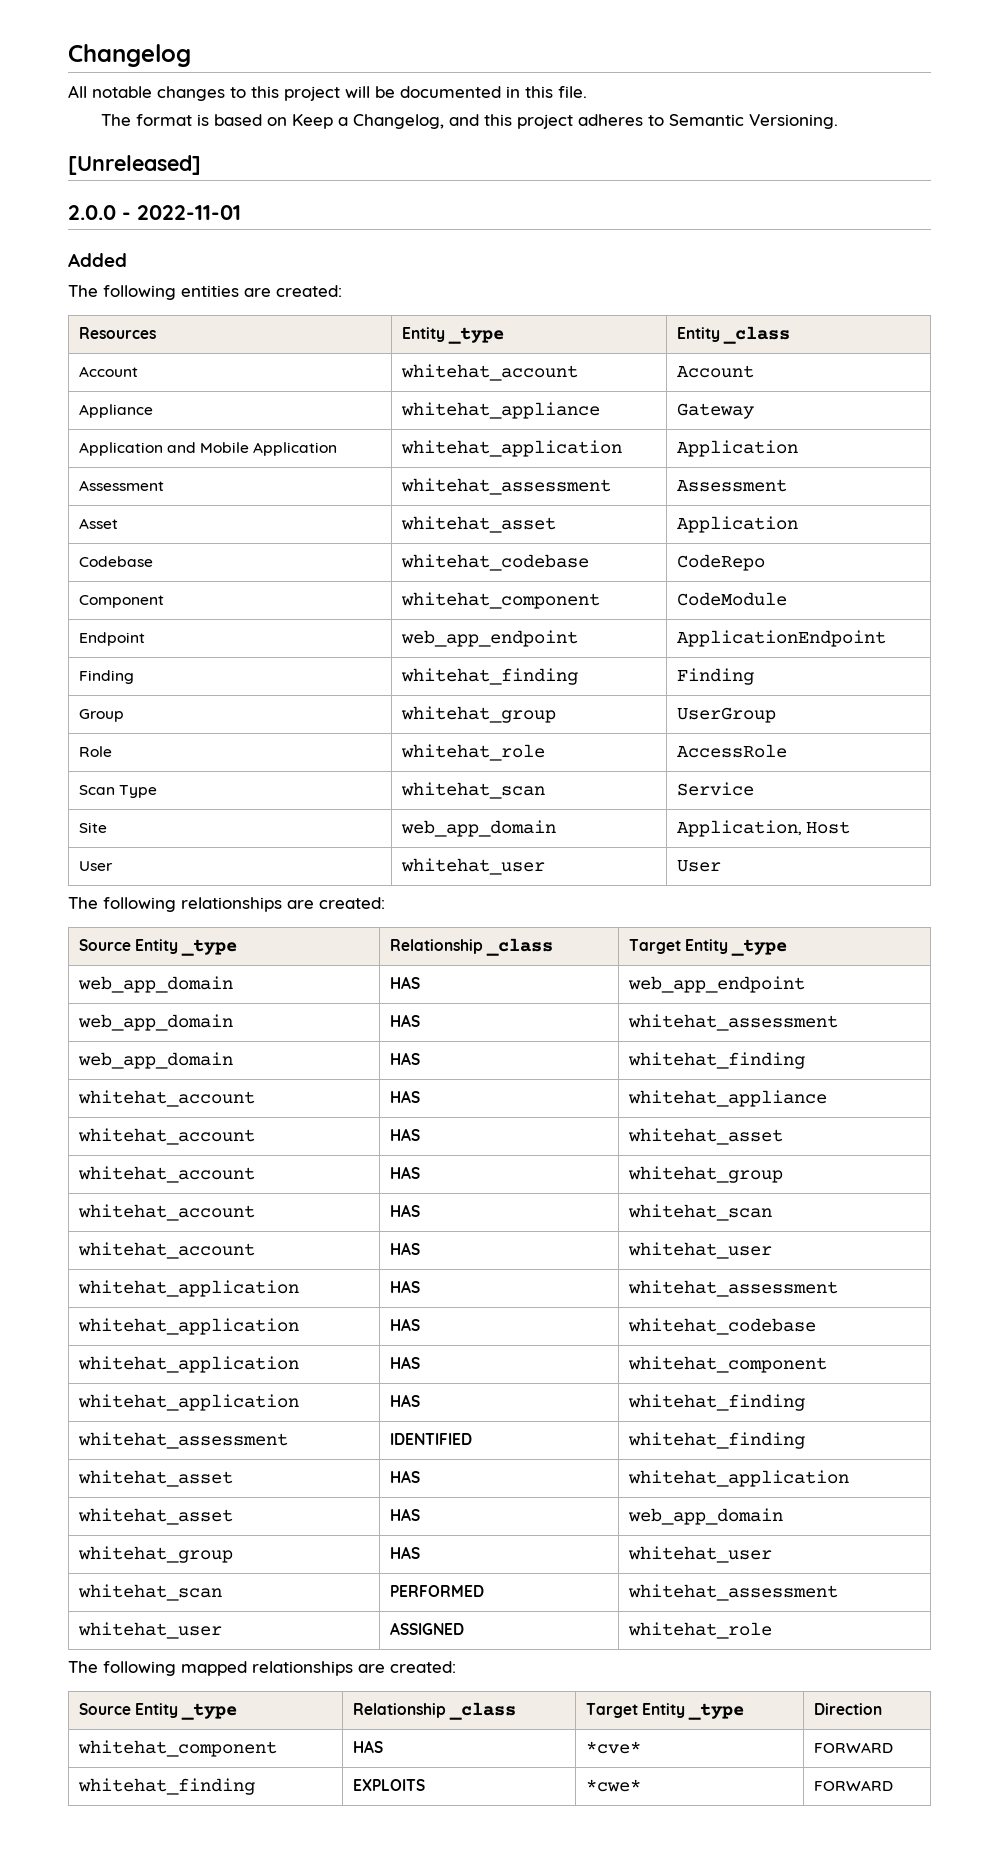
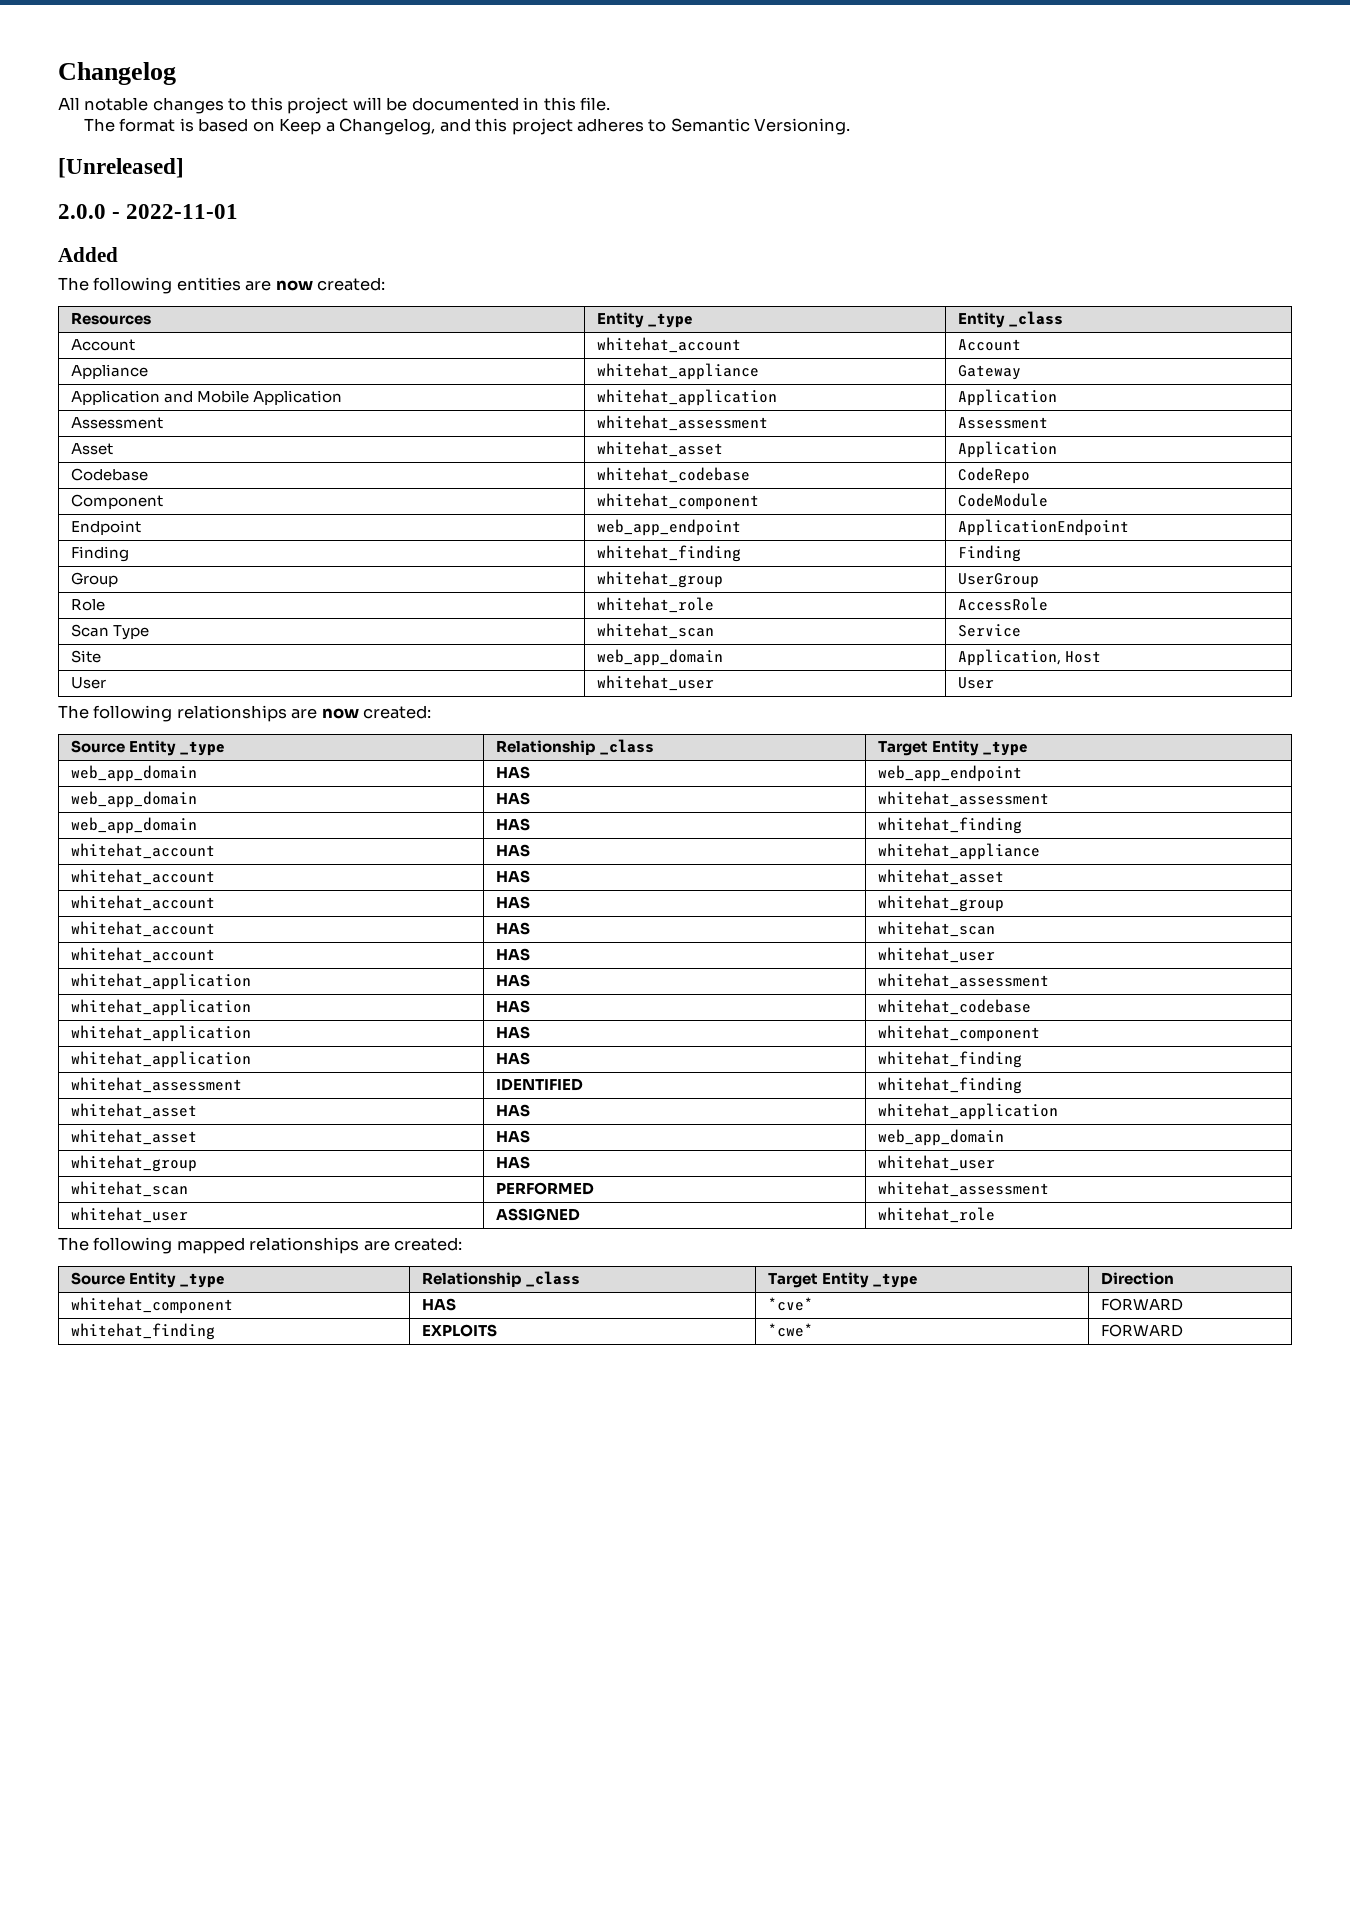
(271, 292) none -> [275,280,313,291] now
(314, 904) none -> [321,708,359,719] now

